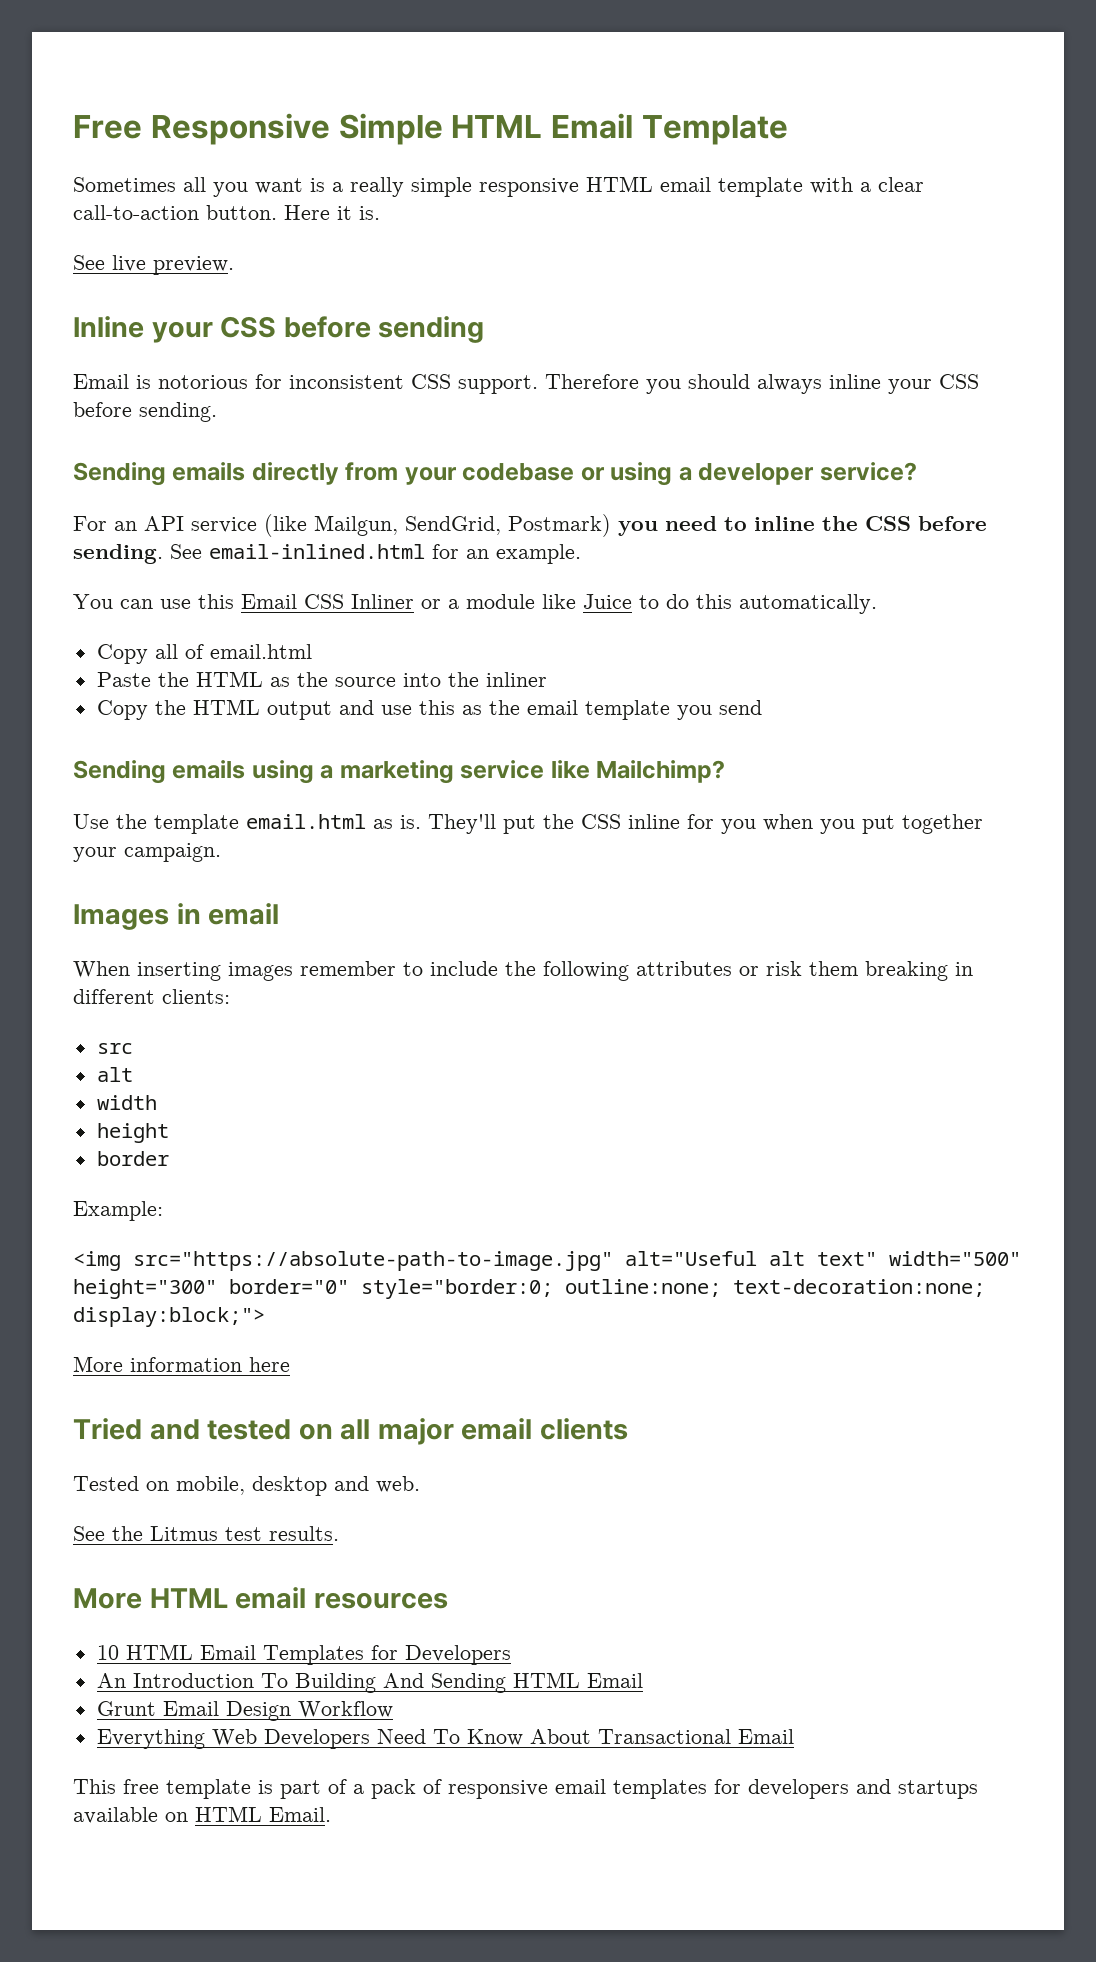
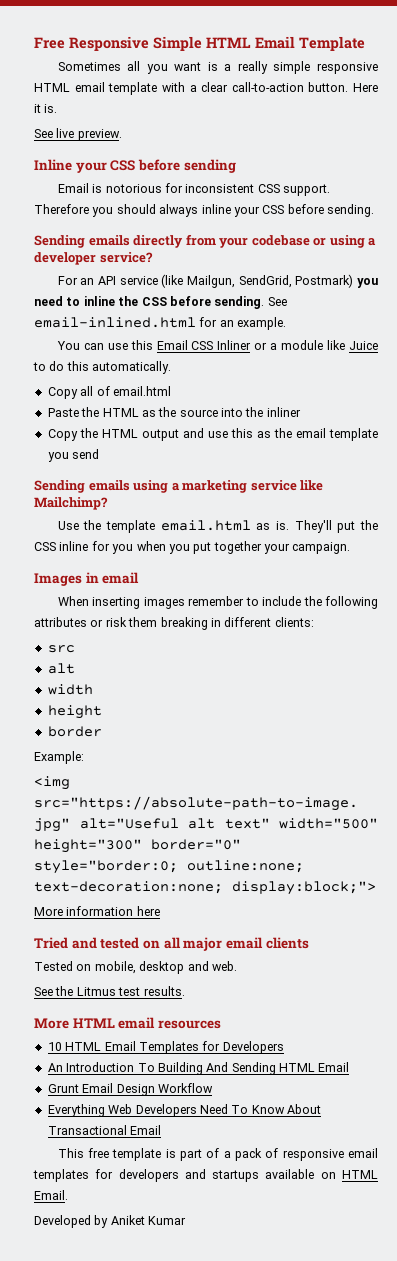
(331, 1814) none -> [34,1215,187,1228] // Developed by Aniket Kumar

